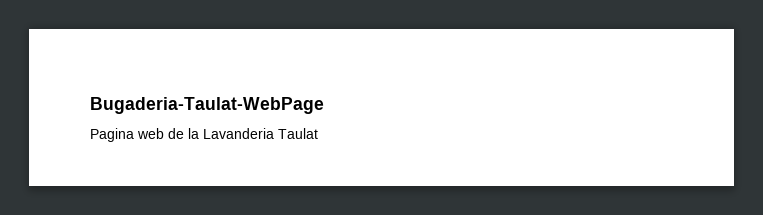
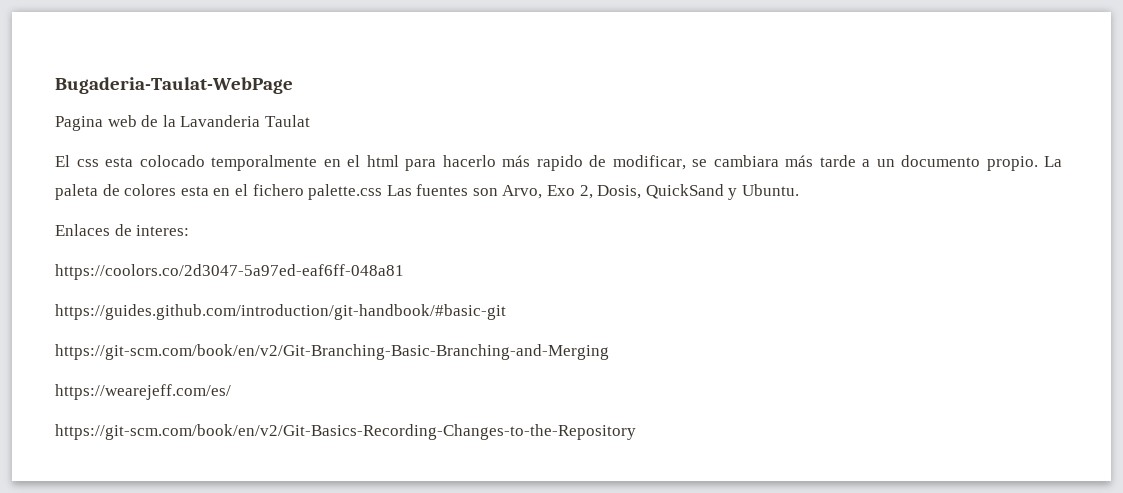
(318, 133) none -> [55,155,1062,171] [55,184,800,200] [55,224,190,236] [55,264,404,280] [55,304,506,320] [55,344,609,360] [55,384,231,400] [55,424,636,440] // El css esta colocado temporalmente en el html para hacerlo más rapido de modificar, se cambiara más tarde a un documento propio. La paleta de colores esta en el fichero palette.css Las fuentes son Arvo, Exo 2, Dosis, QuickSand y Ubuntu. // Enlaces de interes: // https://coolors.co/2d3047-5a97ed-eaf6ff-048a81 // https://guides.github.com/introduction/git-handbook/#basic-git // https://git-scm.com/book/en/v2/Git-Branching-Basic-Branching-and-Merging // https://wearejeff.com/es/ // https://git-scm.com/book/en/v2/Git-Basics-Recording-Changes-to-the-Repository

